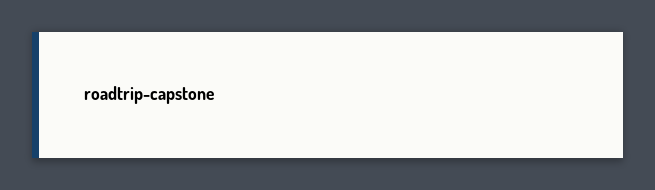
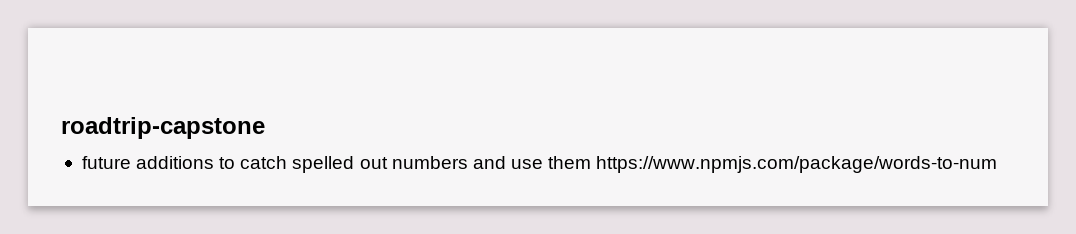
(214, 95) none -> [81,156,998,173] // future additions to catch spelled out numbers and use them https://www.npmjs.com/package/words-to-num

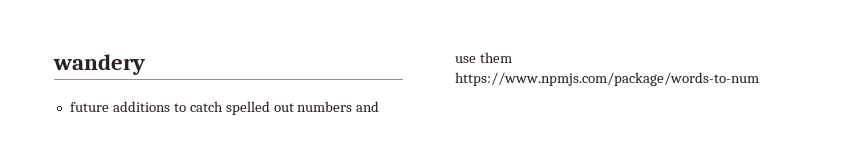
[61,117,265,139] roadtrip-capstone -> [53,54,145,75] wandery

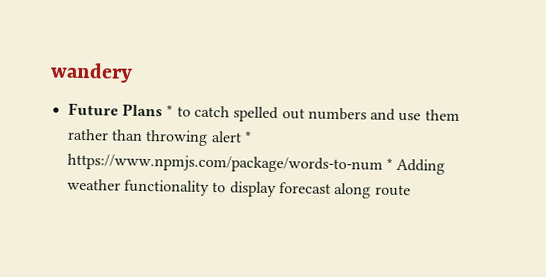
[69,101,170,112] future additions -> [67,102,174,117] Future Plans *
[454,72,759,86] https://www.npmjs.com/package/words-to-num -> [66,128,252,146] [66,153,446,175] [66,178,411,199] rather than throwing alert * https://www.npmjs.com/package/words-to-num * Adding weather functionality to display forecast along route

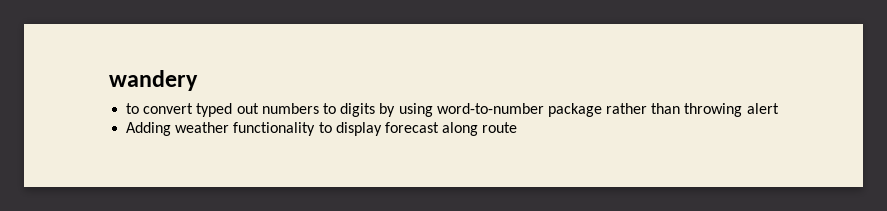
[67,102,460,123] Future Plans * to catch spelled out numbers and use them -> [126,103,602,117] to convert typed out numbers to digits by using word-to-number package
[243,130,252,143] [66,153,393,174] * https://www.npmjs.com/package/words-to-num * -> (779, 108) //

